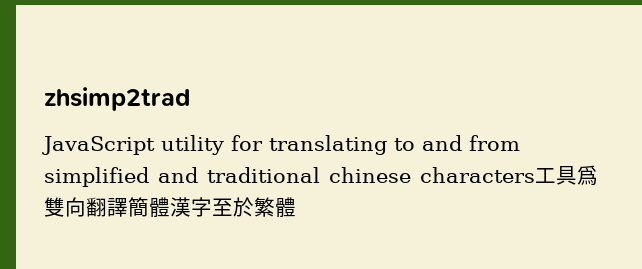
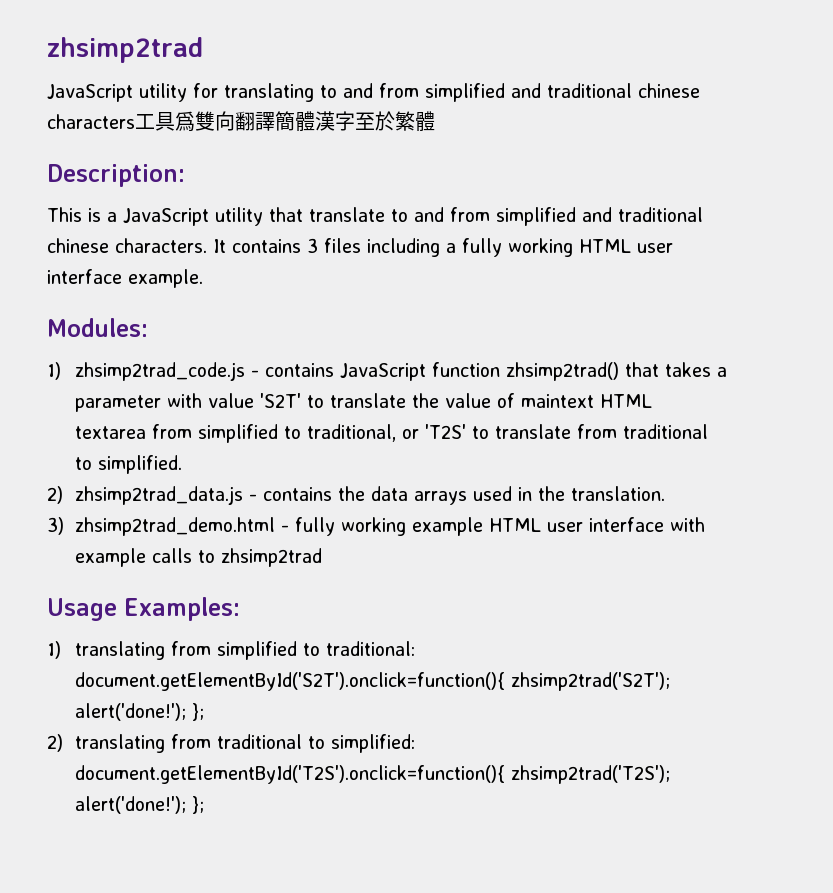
(296, 207) none -> [47,164,185,187] [47,207,703,226] [47,238,673,257] [47,269,203,288] [47,318,148,337] [47,362,727,381] [74,393,652,412] [74,424,708,443] [74,455,182,474] [47,486,665,505] [47,517,705,536] [74,548,322,567] [47,597,240,621] [47,641,415,660] [74,672,670,691] [74,703,204,721] [47,734,415,753] [74,765,670,784] [74,796,204,814] // Description: // This is a JavaScript utility that translate to and from simplified and traditional chinese characters. It contains 3 files including a fully working HTML user interface example. // Modules: // 1) zhsimp2trad_code.js - contains JavaScript function zhsimp2trad() that takes a parameter with value 'S2T' to translate the value of maintext HTML textarea from simplified to traditional, or 'T2S' to translate from traditional to simplified. // 2) zhsimp2trad_data.js - contains the data arrays used in the translation. // 3) zhsimp2trad_demo.html - fully working example HTML user interface with example calls to zhsimp2trad // Usage Examples: // 1) translating from simplified to traditional: document.getElementById('S2T').onclick=function(){ zhsimp2trad('S2T'); alert('done!'); }; // 2) translating from traditional to simplified: document.getElementById('T2S').onclick=function(){ zhsimp2trad('T2S'); alert('done!'); };

